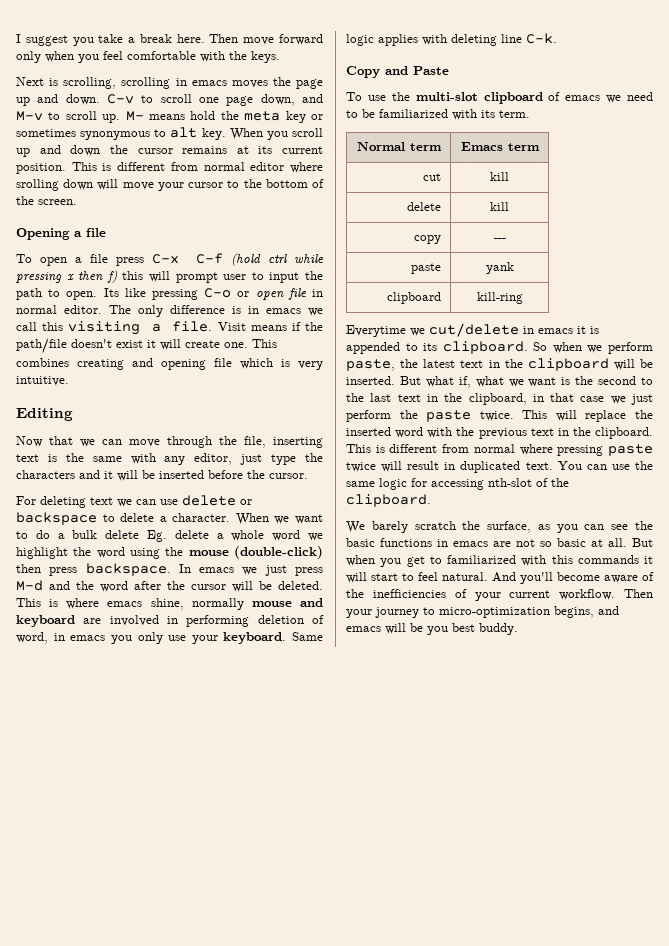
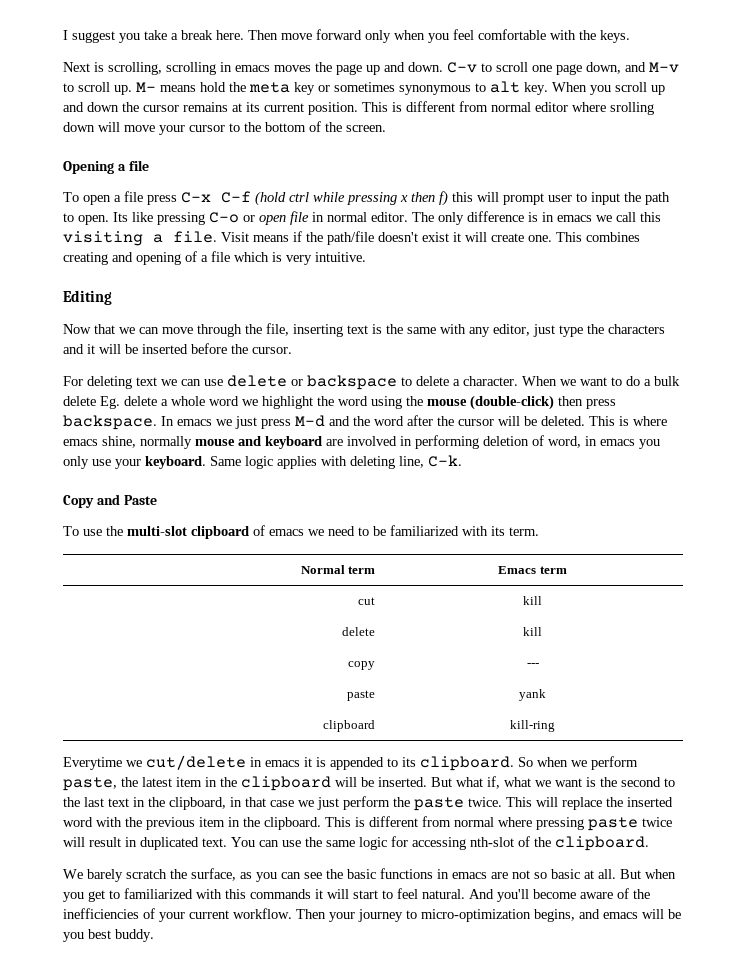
(206, 364) none -> [185,251,208,262] of a
[501,34,522,43] line -> [399,456,424,468] line,
[460,360,484,368] text -> [176,777,202,787] item
[530,428,554,436] text -> [199,817,225,827] item

